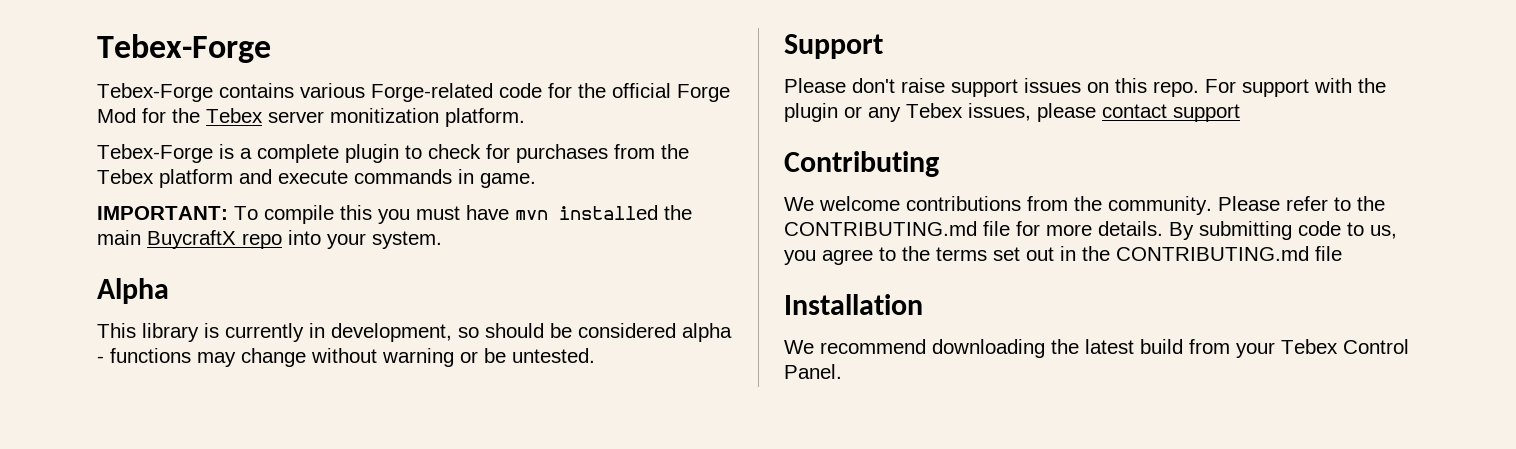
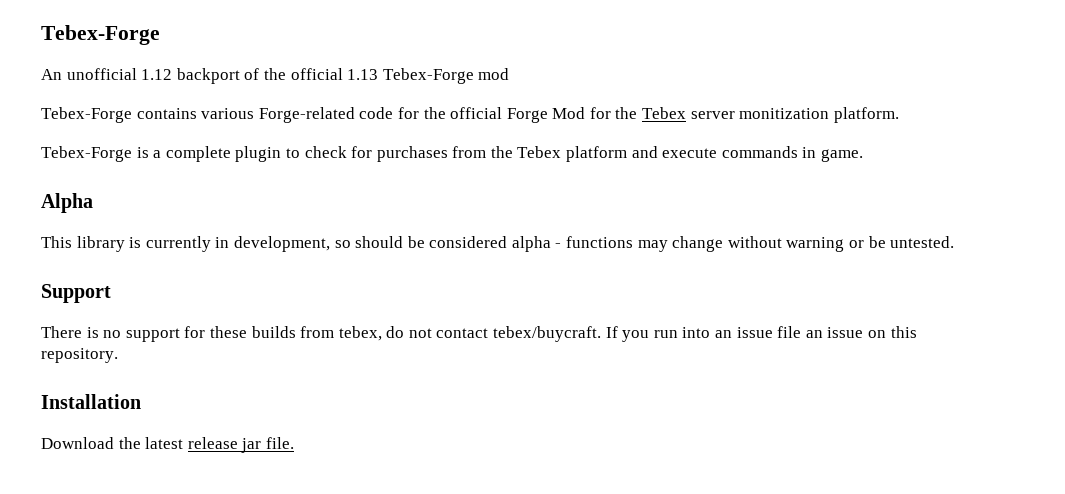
[97,34,271,63] Tebex-Forge -> [41,25,160,45] [41,68,510,84] Tebex-Forge // An unofficial 1.12 backport of the official 1.13 Tebex-Forge mod
[97,205,692,224] [97,230,442,249] // IMPORTANT: To compile this you must have mvn installed the main BuycraftX repo into your system. -> (864, 155) none
[784,78,1386,97] [784,103,1240,122] [784,151,939,177] [784,196,1385,215] [784,221,1397,240] [784,246,1342,265] [784,294,923,315] [784,339,1409,358] [784,364,842,379] Please don't raise support issues on this repo. For support with the plugin or any Tebex issues, please contact support // Contributing // We welcome contributions from the community. Please refer to the CONTRIBUTING.md file for more details. By submitting code to us, you agree to the terms set out in the CONTRIBUTING.md file // Installation // We recommend downloading the latest build from your Tebex Control Panel. -> [41,326,917,342] [41,348,118,363] [41,394,141,409] [41,437,294,453] There is no support for these builds from tebex, do not contact tebex/buycraft. If you run into an issue file an issue on this repository. // Installation // Download the latest release jar file.

